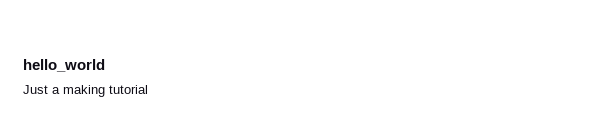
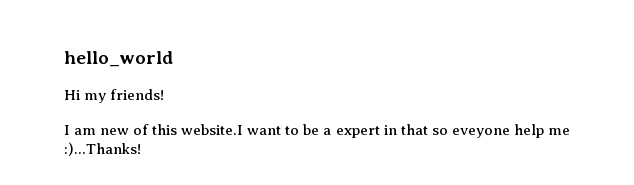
[23,85,148,97] Just a making tutorial -> [64,89,165,103] [64,124,570,138] [64,142,141,156] Hi my friends! // I am new of this website.I want to be a expert in that so eveyone help me :)...Thanks!

